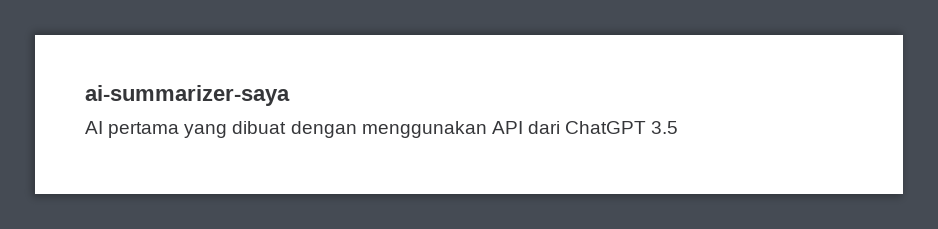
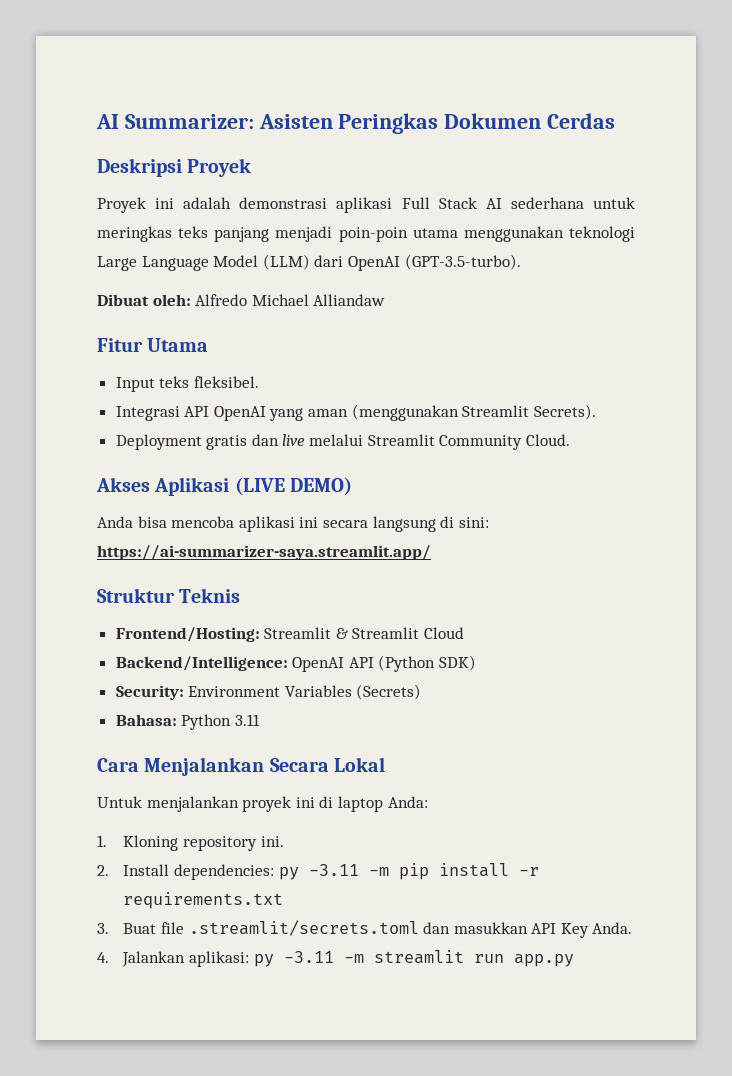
[85,85,290,106] [85,121,679,138] ai-summarizer-saya // AI pertama yang dibuat dengan menggunakan API dari ChatGPT 3.5 -> [96,113,616,134] [97,158,252,177] [97,197,635,213] [97,226,635,242] [97,254,521,271] [97,294,386,306] [97,338,209,352] [115,376,259,392] [115,404,596,421] [115,434,570,450] [96,477,353,496] [97,516,489,532] [97,545,431,560] [97,588,241,603] [115,627,465,642] [115,655,477,672] [115,684,422,700] [115,714,260,730] [97,757,386,776] [97,796,428,812] [97,835,284,851] [97,863,539,880] [123,892,284,909] [97,920,633,938] [97,950,574,967] AI Summarizer: Asisten Peringkas Dokumen Cerdas // Deskripsi Proyek // Proyek ini adalah demonstrasi aplikasi Full Stack AI sederhana untuk meringkas teks panjang menjadi poin-poin utama menggunakan teknologi Large Language Model (LLM) dari OpenAI (GPT-3.5-turbo). // Dibuat oleh: Alfredo Michael Alliandaw // Fitur Utama // Input teks fleksibel. // Integrasi API OpenAI yang aman (menggunakan Streamlit Secrets). // Deployment gratis dan live melalui Streamlit Community Cloud. // Akses Aplikasi (LIVE DEMO) // Anda bisa mencoba aplikasi ini secara langsung di sini: https://ai-summarizer-saya.streamlit.app/ // Struktur Teknis // Frontend/Hosting: Streamlit & Streamlit Cloud // Backend/Intelligence: OpenAI API (Python SDK) // Security: Environment Variables (Secrets) // Bahasa: Python 3.11 // Cara Menjalankan Secara Lokal // Untuk menjalankan proyek ini di laptop Anda: // 1. Kloning repository ini. // 2. Install dependencies: py -3.11 -m pip install -r requirements.txt // 3. Buat file .streamlit/secrets.toml dan masukkan API Key Anda. // 4. Jalankan aplikasi: py -3.11 -m streamlit run app.py

